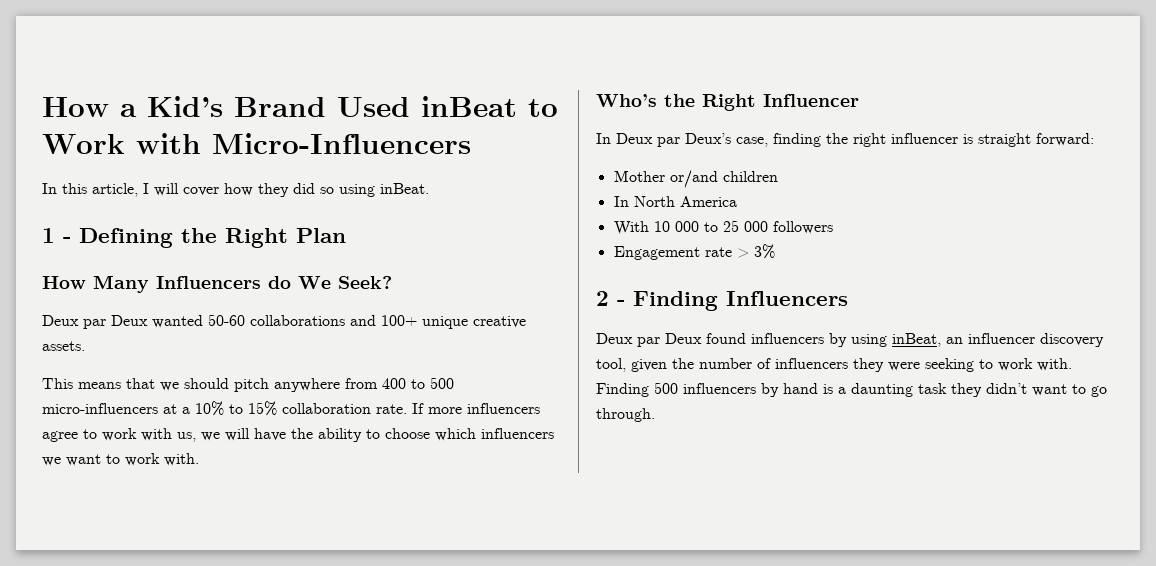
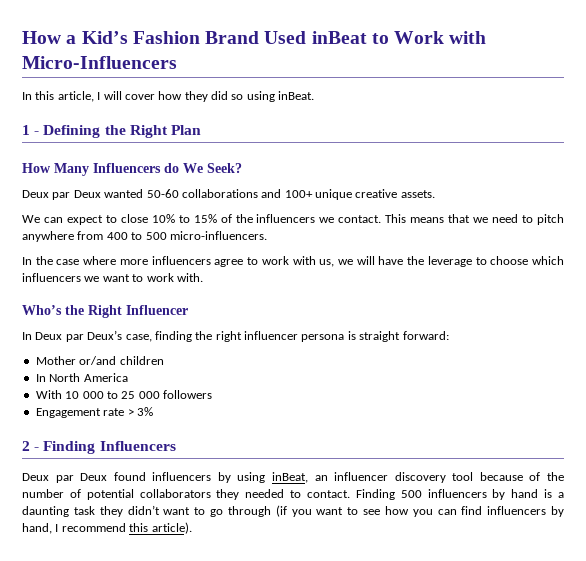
(223, 106) none -> [132,31,200,44] Fashion
(85, 346) none -> [22,214,382,225] We can expect to close 10% to 15% of the influencers we contact.
[184,378,229,389] should -> [492,214,534,223] need to
[42,401,424,416] micro-influencers at a 10% to 15% collaboration rate. If -> [169,231,267,240] [22,256,117,265] micro-influencers. // In the case where
[318,428,362,442] ability -> [427,256,472,267] leverage
(958, 138) none -> [301,334,345,342] persona
[596,358,1072,372] tool, given the number of influencers they were seeking to work with. -> [452,472,564,481] [22,489,350,500] tool because of the number of potential collaborators they needed to contact.
[596,408,655,422] through. -> [227,505,564,517] [22,522,192,534] through (if you want to see how you can find influencers by hand, I recommend this article).

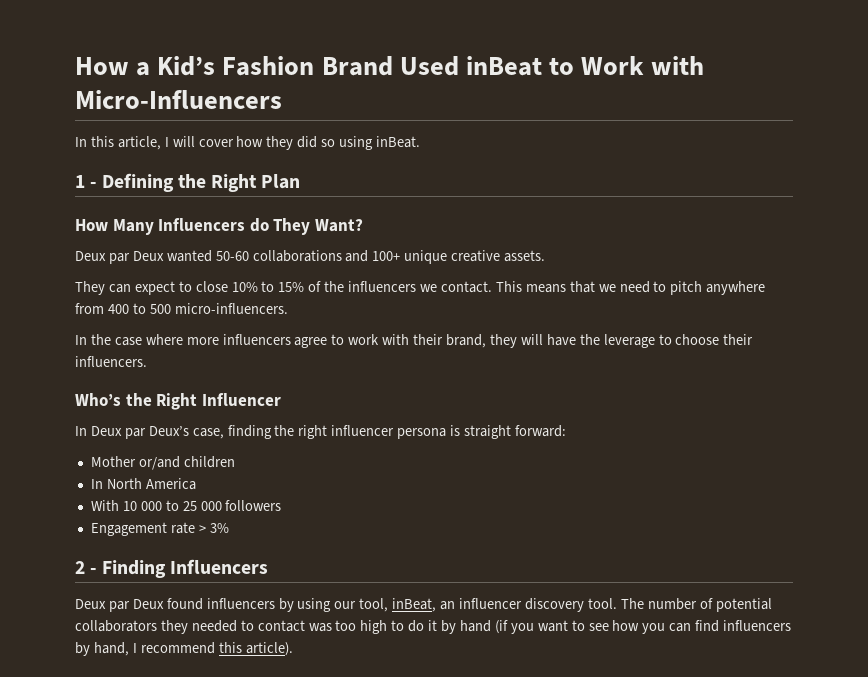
[183,163,242,173] We Seek? -> [273,218,363,235] They Want?
[22,215,40,223] We -> [75,281,105,295] They
[319,259,353,267] us, we -> [413,334,517,348] their brand, they
[532,256,565,265] [22,273,203,282] which influencers we want to work with. -> [723,334,754,345] [75,356,147,367] their influencers.
(266, 477) none -> [334,598,389,612] our tool,
[452,472,564,481] tool because of the -> [587,598,644,609] tool. The
[307,489,564,500] [22,505,271,517] contact. Finding 500 influencers by hand is a daunting task they didn’t want to go through -> [257,620,491,634] contact was too high to do it by hand

